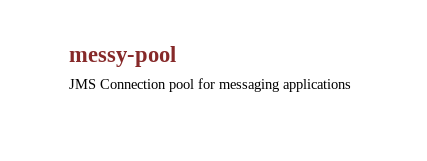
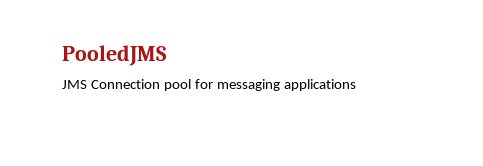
[69,46,176,67] messy-pool -> [62,45,167,66] PooledJMS

